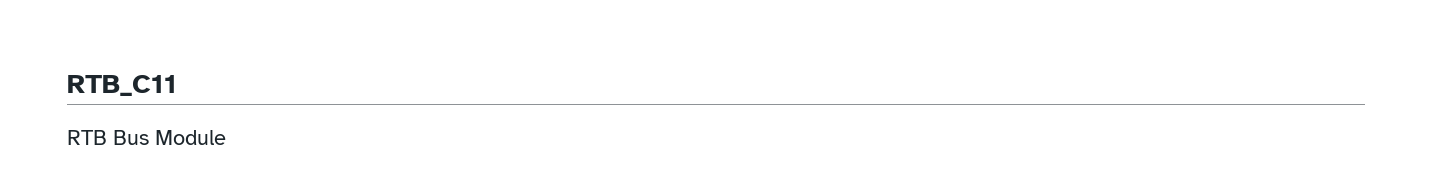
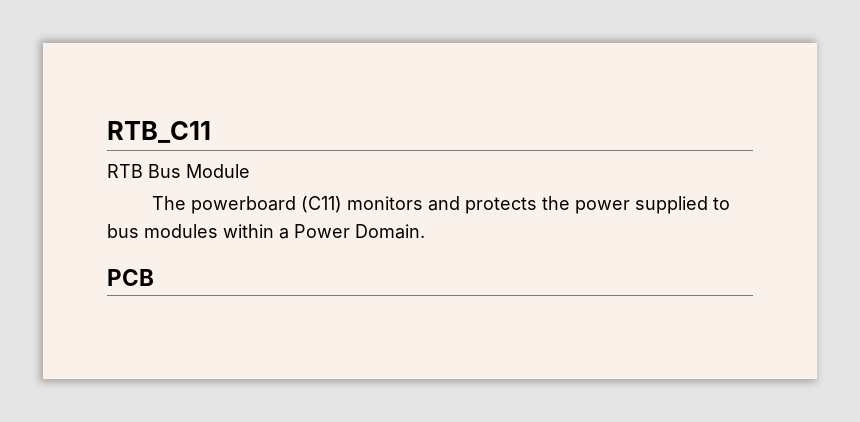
(226, 137) none -> [152,196,731,214] [107,224,425,239] [107,269,154,286] // The powerboard (C11) monitors and protects the power supplied to bus modules within a Power Domain. // PCB

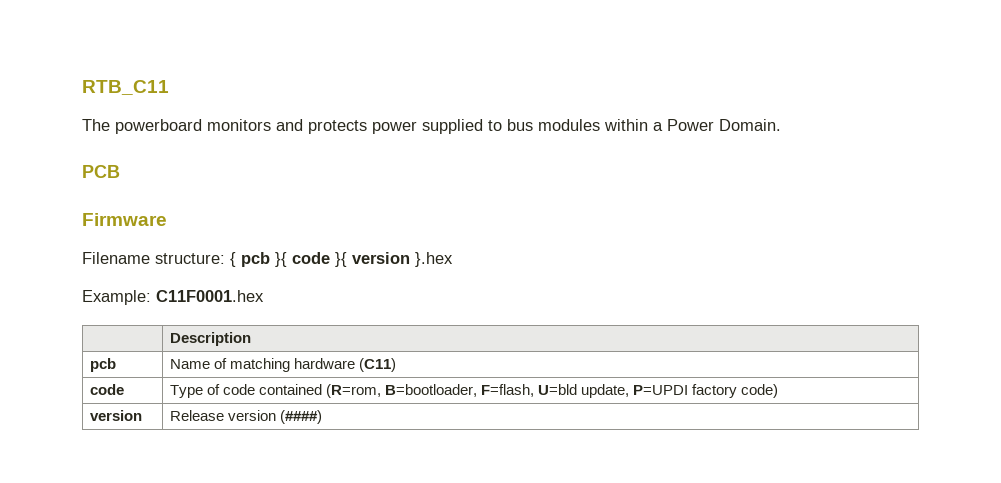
[107,164,250,178] // RTB Bus Module -> (169, 87) none
[301,196,343,213] (C11) -> (202, 126) none
[542,196,571,210] the -> (367, 127) none
(154, 277) none -> [82,213,167,226] [82,252,453,267] [82,290,264,305] [169,332,251,346] [89,358,116,372] [169,358,396,372] [89,384,124,395] [169,384,779,398] [89,410,142,421] [169,410,322,424] // Firmware // Filename structure: { pcb }{ code }{ version }.hex // Example: C11F0001.hex // | Description // pcb | Name of matching hardware (C11) // code | Type of code contained (R=rom, B=bootloader, F=flash, U=bld update, P=UPDI factory code) // version | Release version (####)

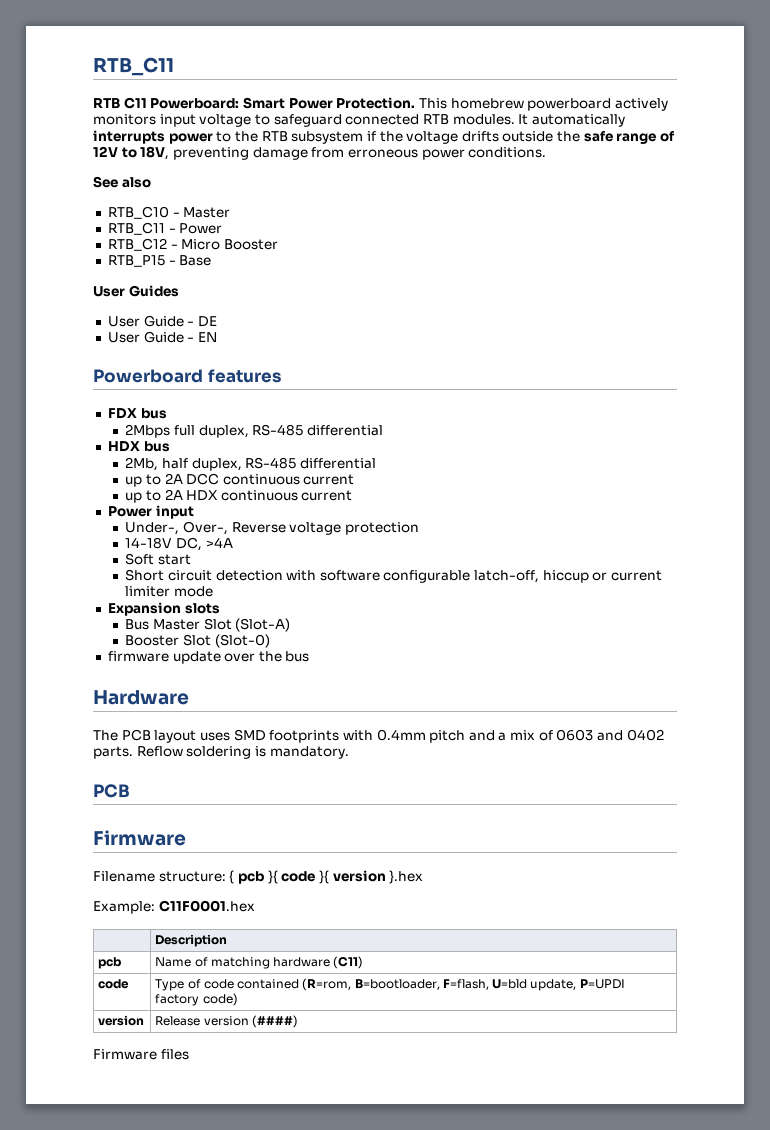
[82,119,781,134] The powerboard monitors and protects power supplied to bus modules within a Power Domain. -> [93,97,668,111] [93,114,625,127] [93,130,676,144] [93,146,547,160] [93,176,151,188] [107,206,231,219] [107,222,223,235] [107,238,278,251] [107,255,212,267] [93,285,179,297] [107,315,217,327] [107,331,217,343] [93,369,281,383] [107,408,167,419] [125,424,383,438] [107,441,170,452] [125,457,376,471] [125,473,355,487] [125,489,353,503] [107,505,194,519] [125,521,419,535] [125,537,233,551] [125,553,191,565] [125,569,663,583] [125,586,213,597] [107,602,220,616] [125,618,291,632] [125,634,270,648] [107,651,310,664] [93,690,189,705] [93,729,664,743] [93,746,349,759] RTB C11 Powerboard: Smart Power Protection. This homebrew powerboard actively monitors input voltage to safeguard connected RTB modules. It automatically interrupts power to the RTB subsystem if the voltage drifts outside the safe range of 12V to 18V, preventing damage from erroneous power conditions. // See also // RTB_C10 - Master // RTB_C11 - Power // RTB_C12 - Micro Booster // RTB_P15 - Base // User Guides // User Guide - DE // User Guide - EN // Powerboard features // FDX bus // 2Mbps full duplex, RS-485 differential // HDX bus // 2Mb, half duplex, RS-485 differential // up to 2A DCC continuous current // up to 2A HDX continuous current // Power input // Under-, Over-, Reverse voltage protection // 14-18V DC, >4A // Soft start // Short circuit detection with software configurable latch-off, hiccup or current limiter mode // Expansion slots // Bus Master Slot (Slot-A) // Booster Slot (Slot-0) // firmware update over the bus // Hardware // The PCB layout uses SMD footprints with 0.4mm pitch and a mix of 0603 and 0402 parts. Reflow soldering is mandatory.
(322, 417) none -> [93,1049,189,1060] // Firmware files

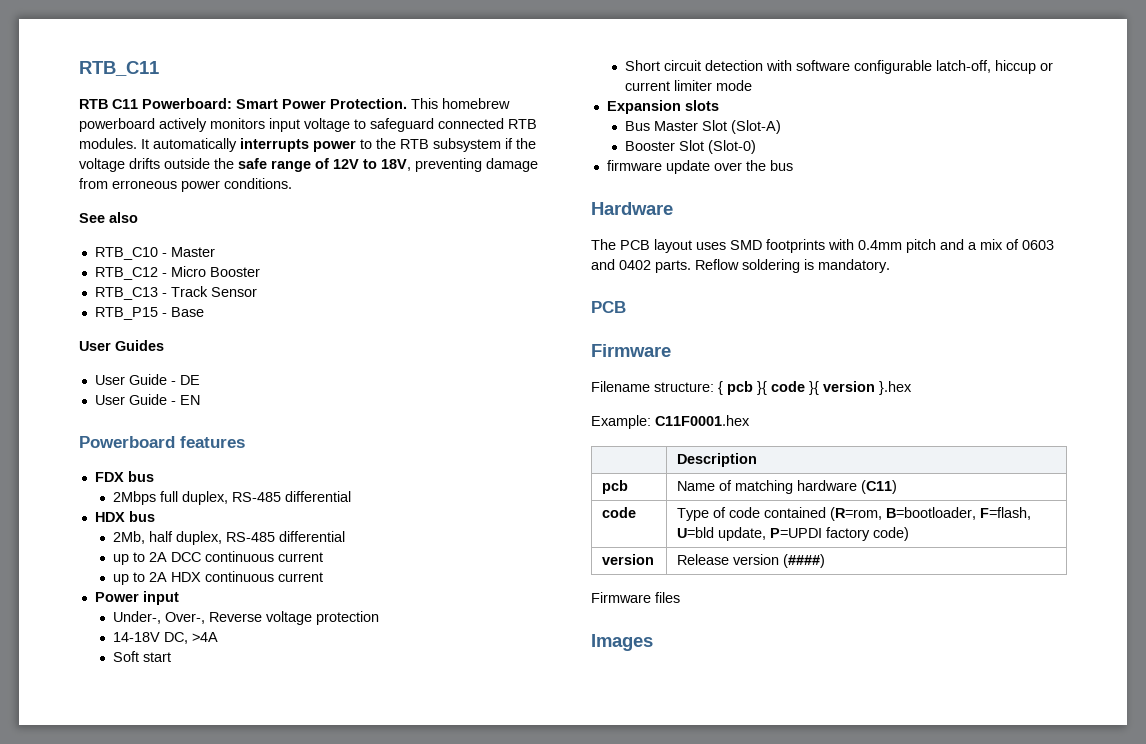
[107,222,223,235] // RTB_C11 - Power -> (215, 252) none
(278, 244) none -> [94,286,257,300] // RTB_C13 - Track Sensor
(189, 1054) none -> [591,634,653,651] // Images

